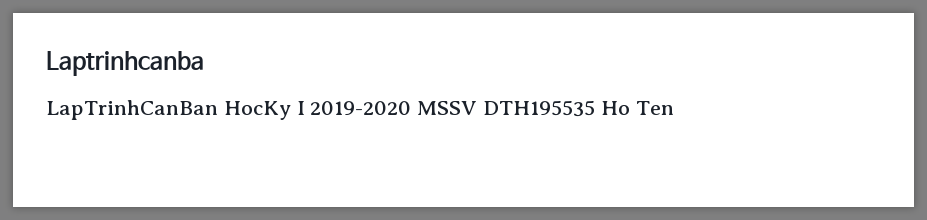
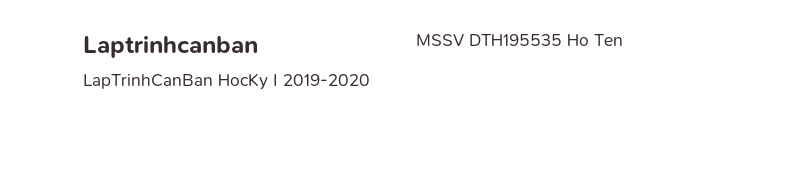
[46,51,204,76] Laptrinhcanba -> [83,36,258,58] Laptrinhcanban

